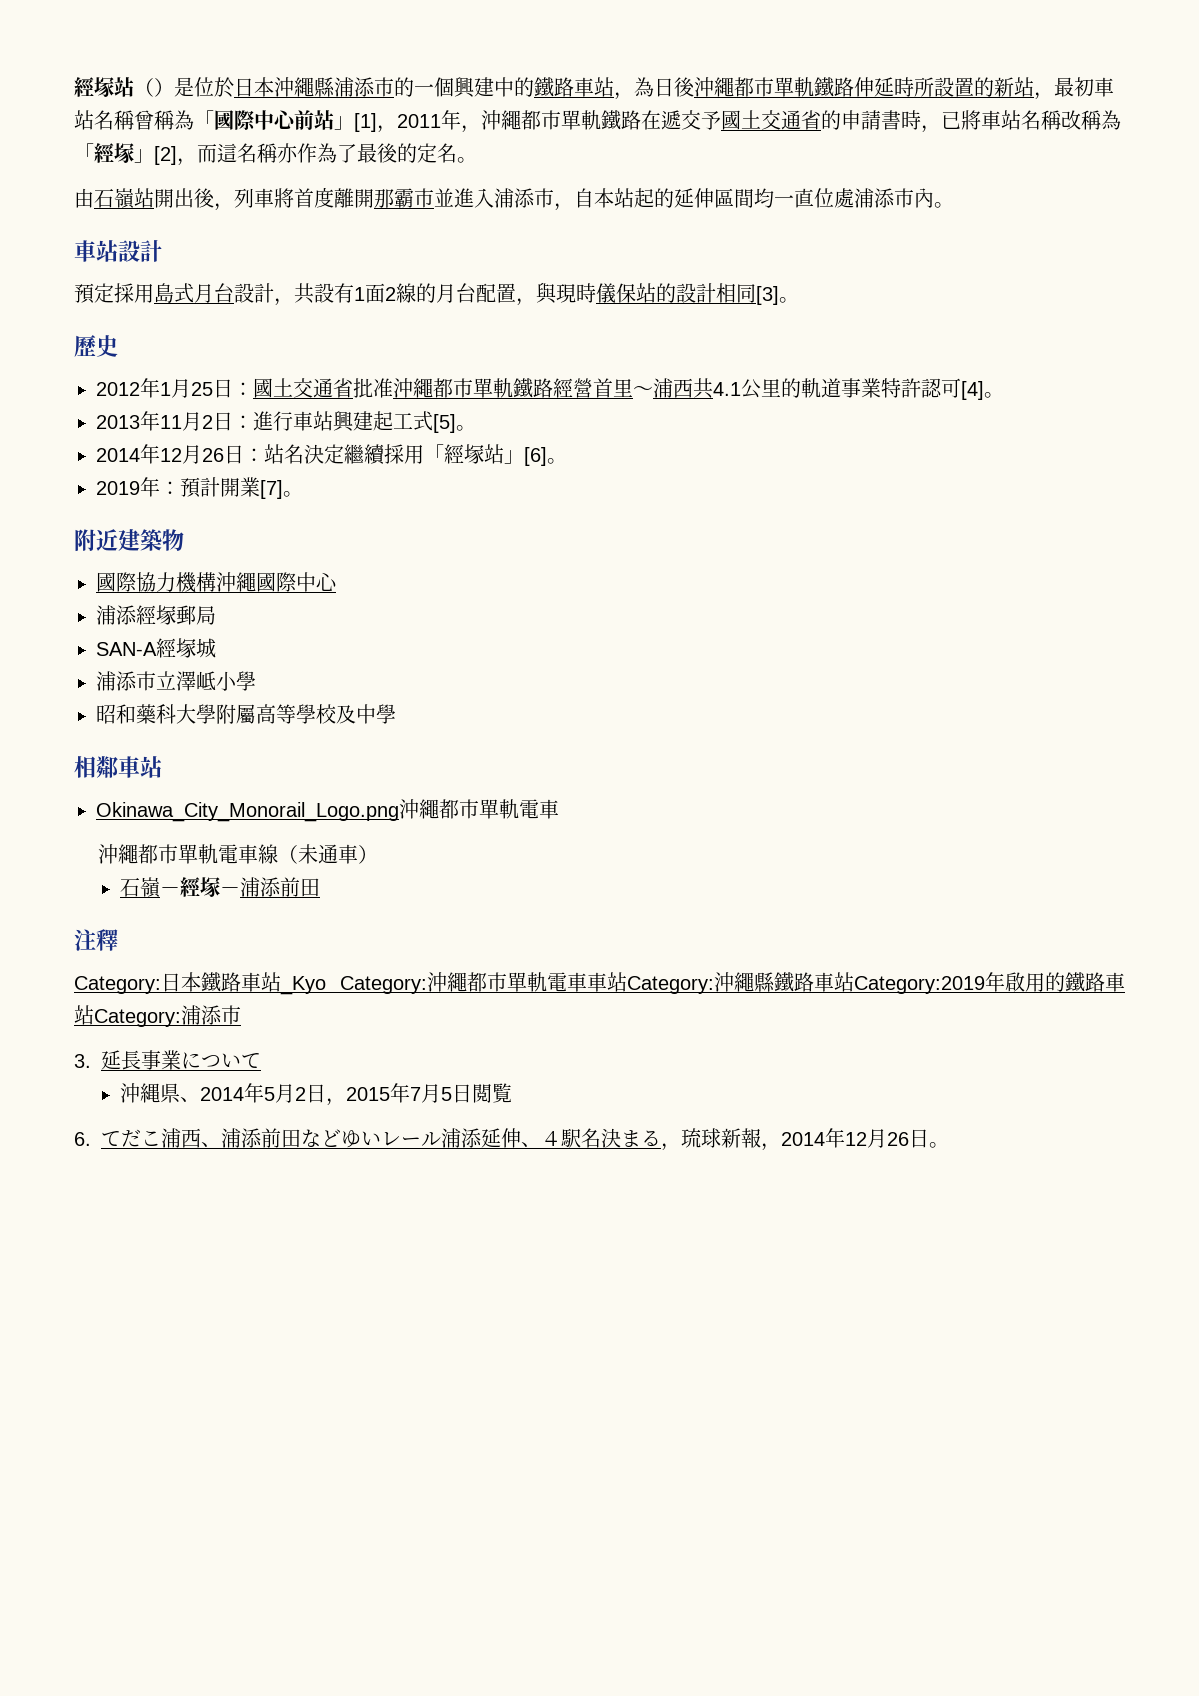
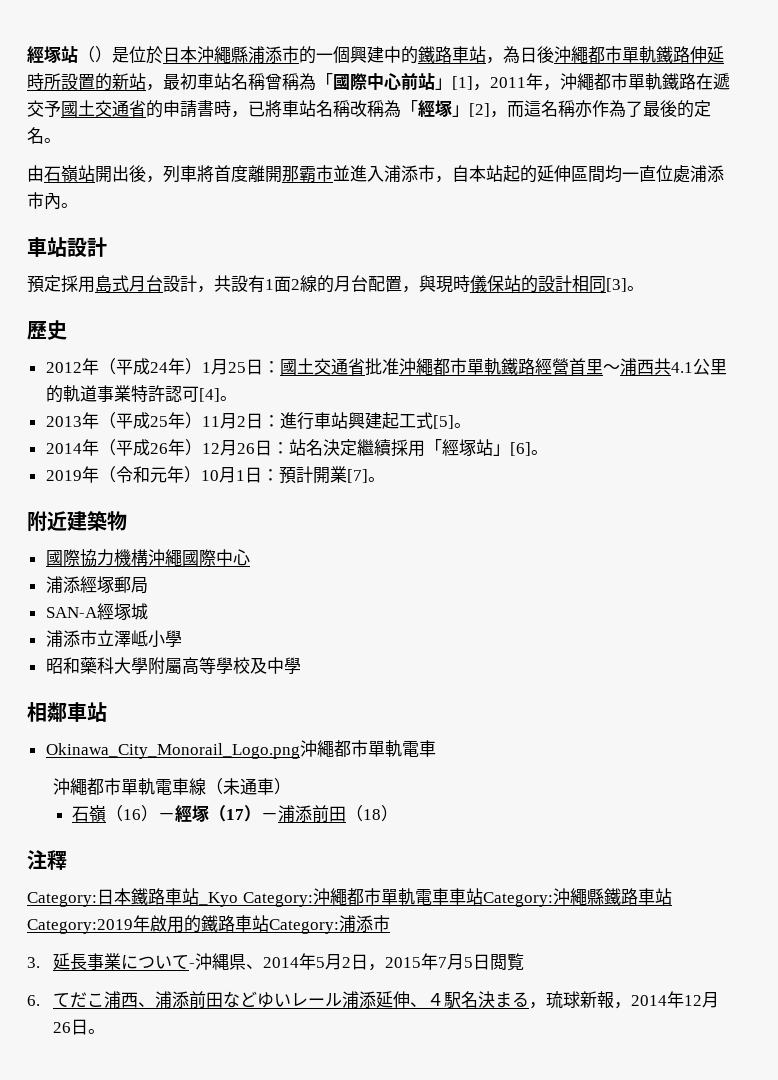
(160, 388) none -> [98,358,202,375] （平成24年）
(160, 421) none -> [98,412,202,429] （平成25年）
(160, 454) none -> [98,439,202,456] （平成26年）
(160, 487) none -> [98,466,262,483] （令和元年）10月1日
[160,877,221,897] －經塚 -> [105,805,261,822] （16）－經塚（17）
(321, 887) none -> [345,805,398,822] （18）
(261, 1060) // -> [189,963,196,968] -

